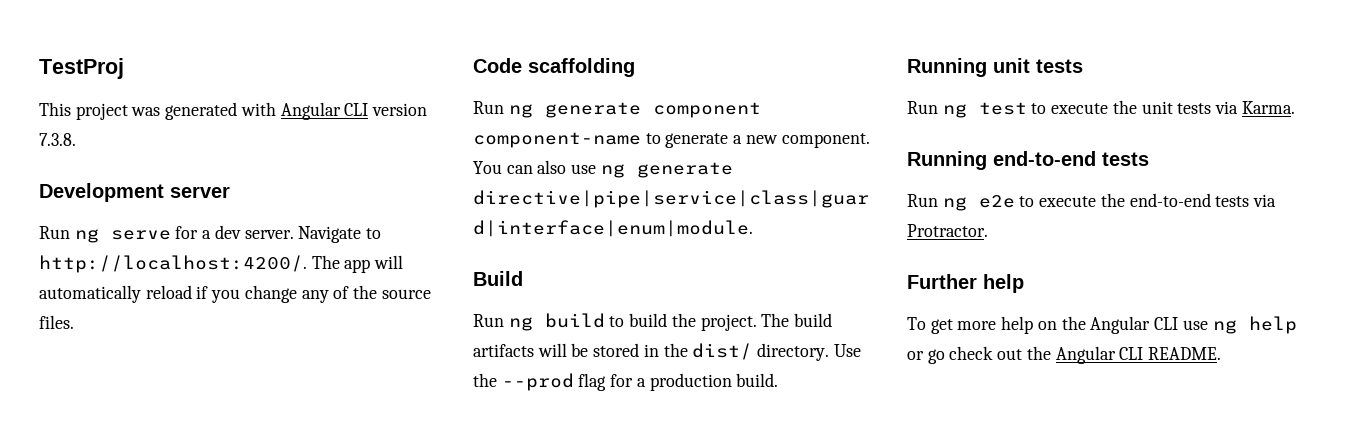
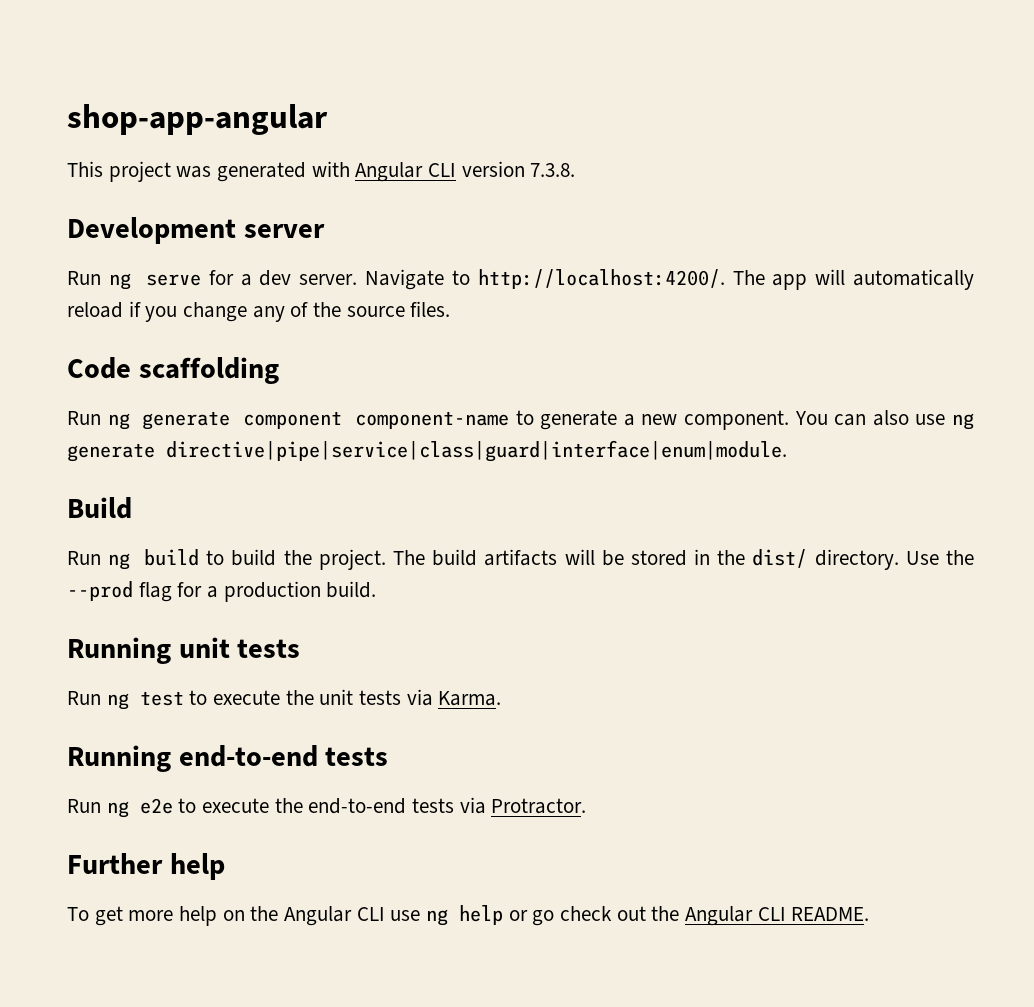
[39,58,124,79] TestProj -> [67,104,328,135] shop-app-angular

